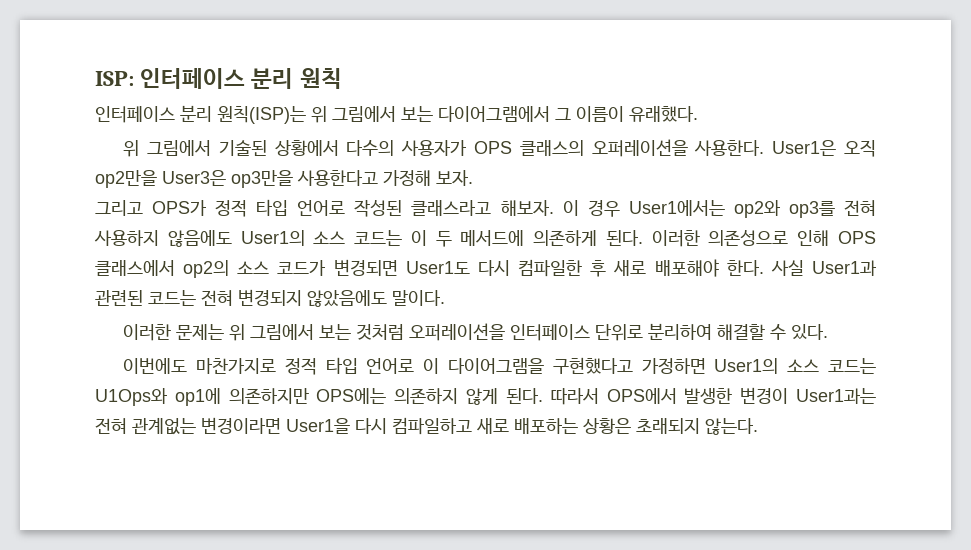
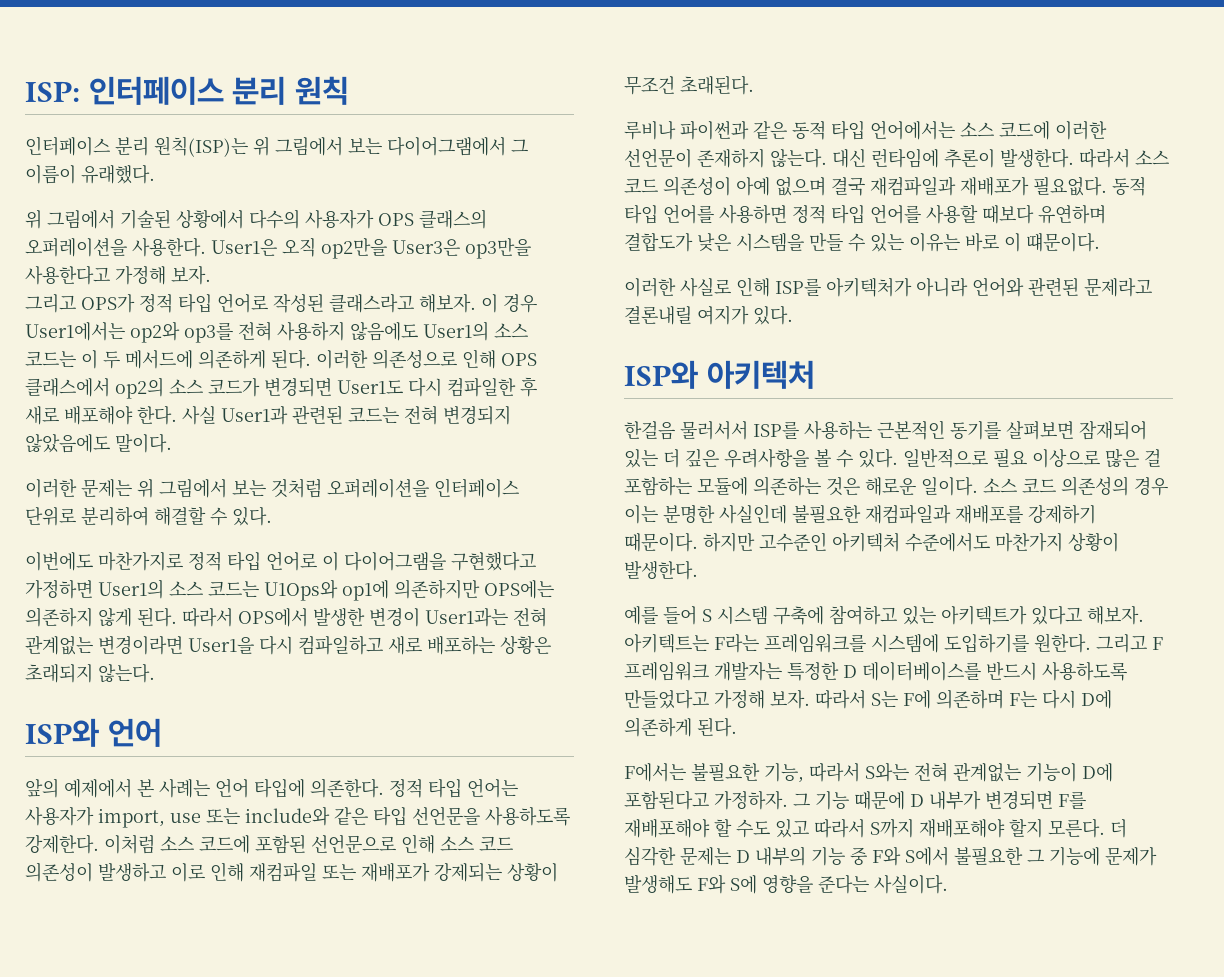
(758, 426) none -> [25,718,162,747] [25,778,518,798] [25,806,570,828] [25,834,513,854] [25,862,558,882] [624,75,754,95] [624,120,1107,140] [624,148,1169,168] [624,176,1146,196] [624,204,1106,224] [624,232,1100,252] [624,277,1152,297] [624,305,793,325] [624,360,815,389] [624,420,1147,440] [624,448,1161,468] [624,476,1168,496] [624,504,1096,524] [624,532,1119,552] [624,560,698,580] [624,605,1144,625] [624,633,1163,653] [624,661,1127,681] [624,689,1112,709] [624,717,737,737] [624,762,1113,783] [624,790,1086,810] [624,818,1127,838] [624,846,1157,866] [624,874,948,894] // ISP와 언어 // 앞의 예제에서 본 사례는 언어 타입에 의존한다. 정적 타입 언어는 사용자가 import, use 또는 include와 같은 타입 선언문을 사용하도록 강제한다. 이처럼 소스 코드에 포함된 선언문으로 인해 소스 코드 의존성이 발생하고 이로 인해 재컴파일 또는 재배포가 강제되는 상황이 무조건 초래된다. // 루비나 파이썬과 같은 동적 타입 언어에서는 소스 코드에 이러한 선언문이 존재하지 않는다. 대신 런타임에 추론이 발생한다. 따라서 소스 코드 의존성이 아예 없으며 결국 재컴파일과 재배포가 필요없다. 동적 타입 언어를 사용하면 정적 타입 언어를 사용할 때보다 유연하며 결합도가 낮은 시스템을 만들 수 있는 이유는 바로 이 떄문이다. // 이러한 사실로 인해 ISP를 아키텍처가 아니라 언어와 관련된 문제라고 결론내릴 여지가 있다. // ISP와 아키텍처 // 한걸음 물러서서 ISP를 사용하는 근본적인 동기를 살펴보면 잠재되어 있는 더 깊은 우려사항을 볼 수 있다. 일반적으로 필요 이상으로 많은 걸 포함하는 모듈에 의존하는 것은 해로운 일이다. 소스 코드 의존성의 경우 이는 분명한 사실인데 불필요한 재컴파일과 재배포를 강제하기 때문이다. 하지만 고수준인 아키텍처 수준에서도 마찬가지 상황이 발생한다. // 예를 들어 S 시스템 구축에 참여하고 있는 아키텍트가 있다고 해보자. 아키텍트는 F라는 프레임워크를 시스템에 도입하기를 원한다. 그리고 F 프레임워크 개발자는 특정한 D 데이터베이스를 반드시 사용하도록 만들었다고 가정해 보자. 따라서 S는 F에 의존하며 F는 다시 D에 의존하게 된다. // F에서는 불필요한 기능, 따라서 S와는 전혀 관계없는 기능이 D에 포함된다고 가정하자. 그 기능 때문에 D 내부가 변경되면 F를 재배포해야 할 수도 있고 따라서 S까지 재배포해야 할지 모른다. 더 심각한 문제는 D 내부의 기능 중 F와 S에서 불필요한 그 기능에 문제가 발생해도 F와 S에 영향을 준다는 사실이다.

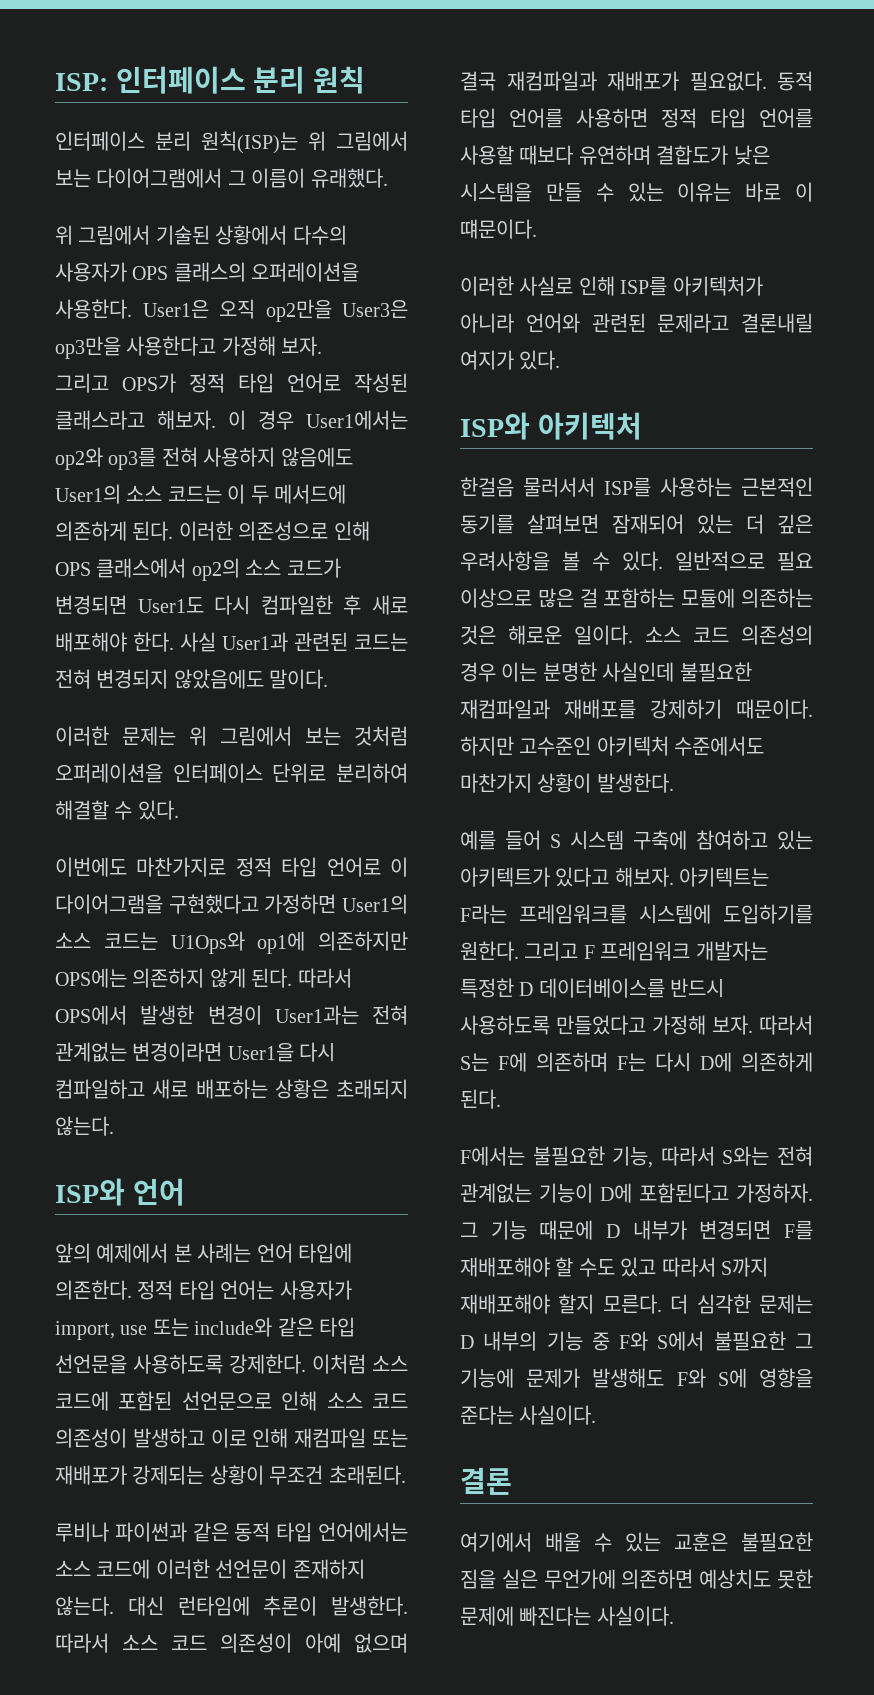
(948, 884) none -> [460,1467,512,1495] [460,1532,813,1552] [460,1569,813,1589] [460,1606,674,1626] // 결론 // 여기에서 배울 수 있는 교훈은 불필요한 짐을 실은 무언가에 의존하면 예상치도 못한 문제에 빠진다는 사실이다.

